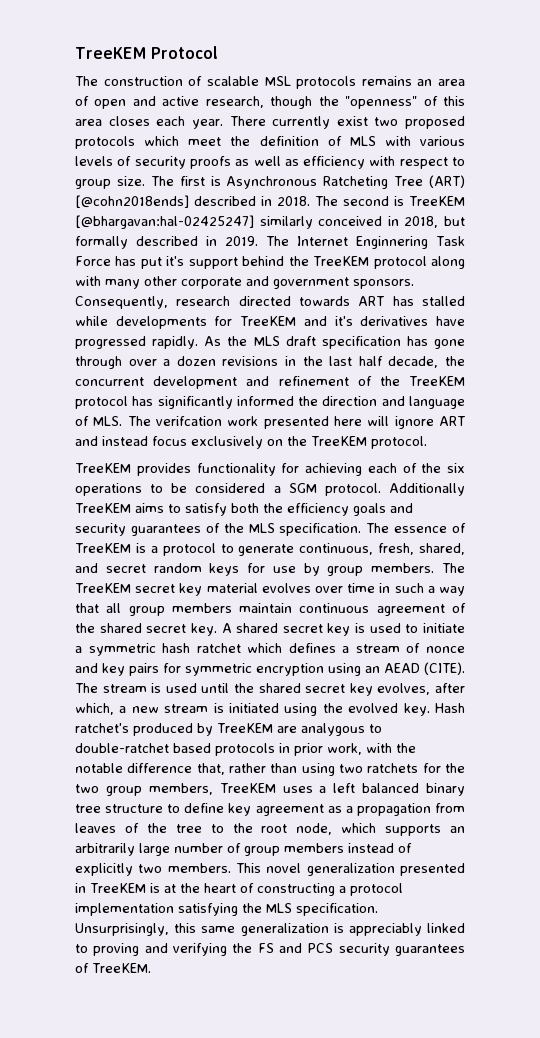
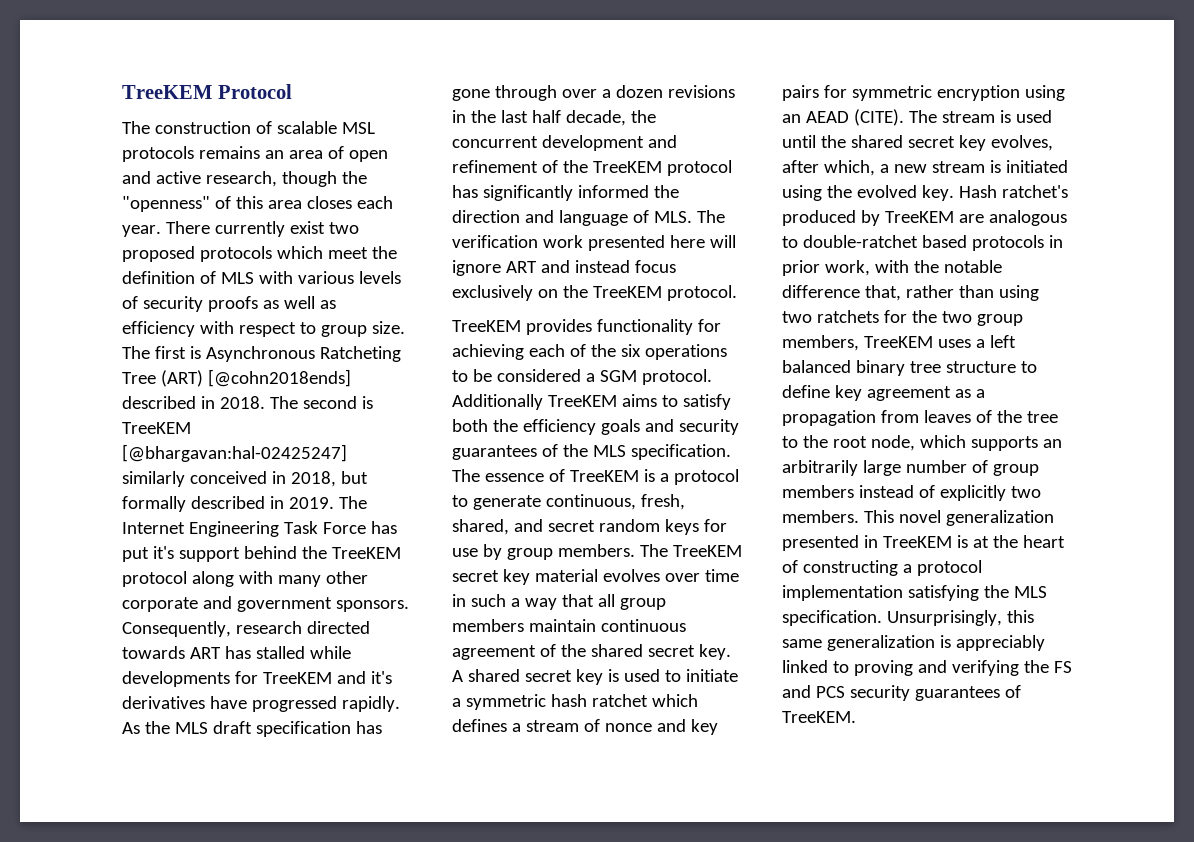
[356,236,429,249] Enginnering -> [188,521,279,537] Engineering
[156,416,222,426] verifcation -> [452,235,538,248] verification
[301,723,365,736] analygous -> [988,210,1067,226] analogous

